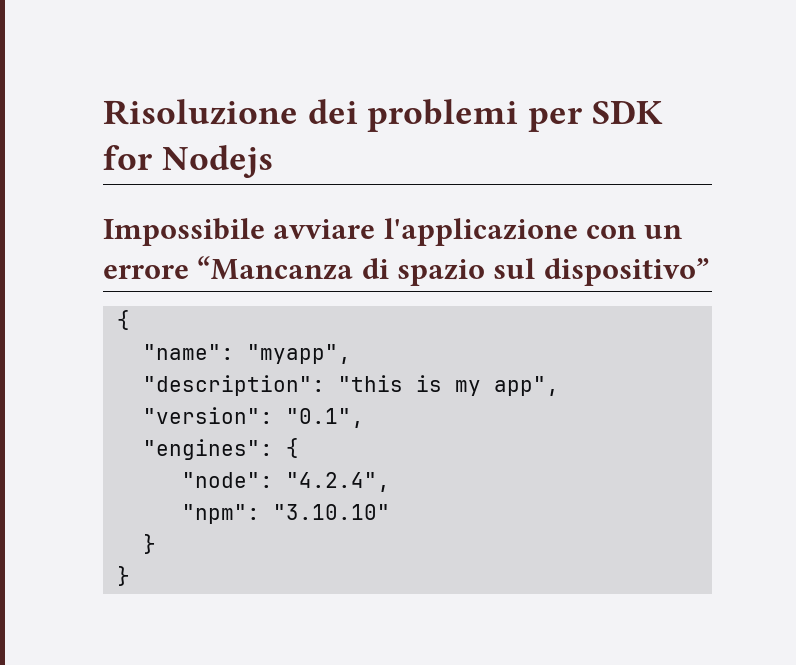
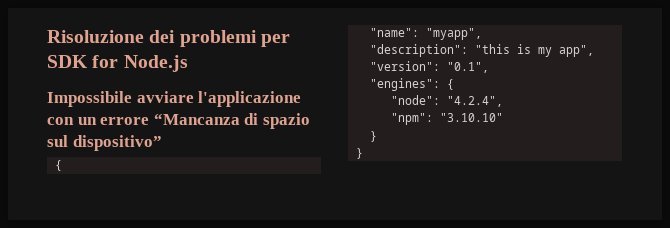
[161,145,273,178] Nodejs -> [123,55,188,72] Node.js

